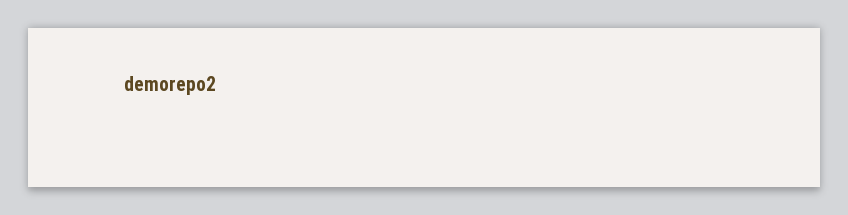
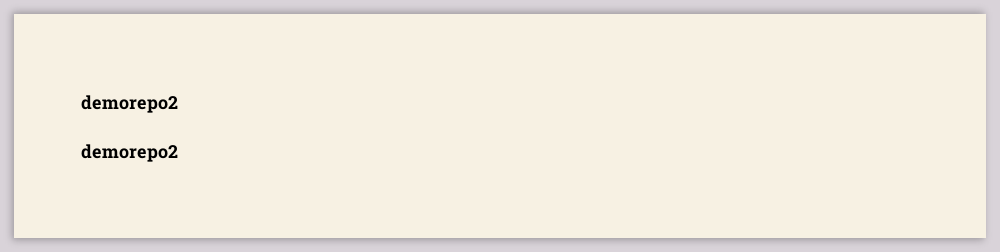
[124,76,216,95] demorepo2 -> [81,95,178,113] [81,144,178,162] demorepo2 // demorepo2

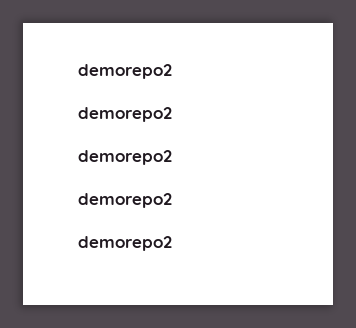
[81,95,178,113] [81,144,178,162] demorepo2 // demorepo2 -> [78,64,172,79] [78,107,172,122] [78,150,172,165] [78,193,172,208] [78,236,172,251] demorepo2 // demorepo2 // demorepo2 // demorepo2 // demorepo2

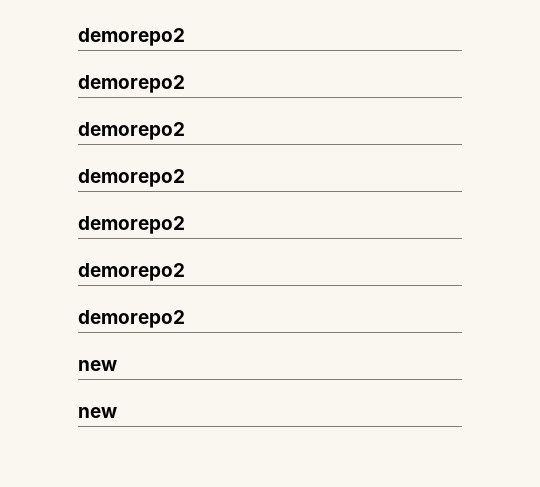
[78,64,172,79] [78,107,172,122] [78,150,172,165] [78,193,172,208] [78,236,172,251] demorepo2 // demorepo2 // demorepo2 // demorepo2 // demorepo2 -> [78,28,185,46] [78,75,185,93] [78,122,185,140] [78,169,185,187] [78,216,185,234] [78,263,185,281] [78,310,185,328] [78,360,117,371] [78,407,117,418] demorepo2 // demorepo2 // demorepo2 // demorepo2 // demorepo2 // demorepo2 // demorepo2 // new // new

